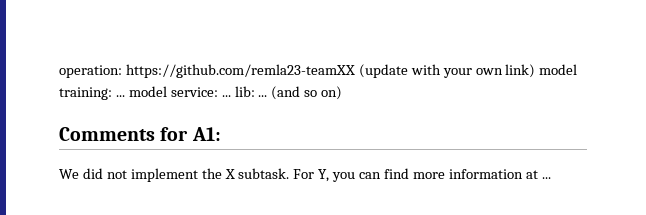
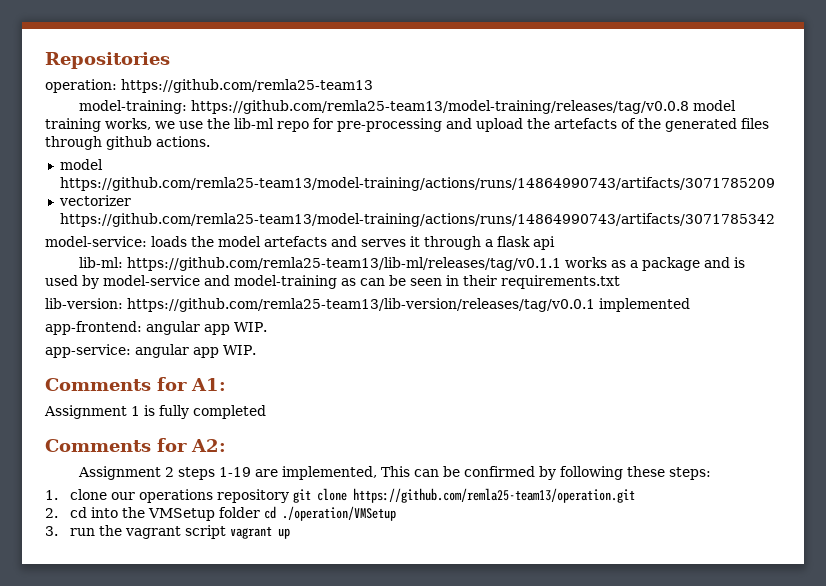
[59,64,578,78] [59,86,343,100] [59,127,221,141] [59,168,551,182] operation: https://github.com/remla23-teamXX (update with your own link) model training: ... model service: ... lib: ... (and so on) // Comments for A1: // We did not implement the X subtask. For Y, you can find more information at ... -> [45,52,170,69] [45,79,373,93] [79,100,737,114] [45,118,769,132] [45,136,210,150] [59,159,103,170] [59,177,775,191] [58,195,131,206] [59,213,775,227] [45,236,555,250] [79,257,746,271] [45,275,620,289] [45,298,690,312] [45,321,267,335] [45,344,256,358] [45,377,226,391] [44,405,266,419] [45,438,226,452] [78,466,712,480] [45,488,636,503] [45,506,397,521] [45,525,291,539] Repositories // operation: https://github.com/remla25-team13 // model-training: https://github.com/remla25-team13/model-training/releases/tag/v0.0.8 model training works, we use the lib-ml repo for pre-processing and upload the artefacts of the generated files through github actions. // model https://github.com/remla25-team13/model-training/actions/runs/14864990743/artifacts/3071785209 // vectorizer https://github.com/remla25-team13/model-training/actions/runs/14864990743/artifacts/3071785342 // model-service: loads the model artefacts and serves it through a flask api // lib-ml: https://github.com/remla25-team13/lib-ml/releases/tag/v0.1.1 works as a package and is used by model-service and model-training as can be seen in their requirements.txt // lib-version: https://github.com/remla25-team13/lib-version/releases/tag/v0.0.1 implemented // app-frontend: angular app WIP. // app-service: angular app WIP. // Comments for A1: // Assignment 1 is fully completed // Comments for A2: // Assignment 2 steps 1-19 are implemented, This can be confirmed by following these steps: // 1. clone our operations repository git clone https://github.com/remla25-team13/operation.git // 2. cd into the VMSetup folder cd ./operation/VMSetup // 3. run the vagrant script vagrant up

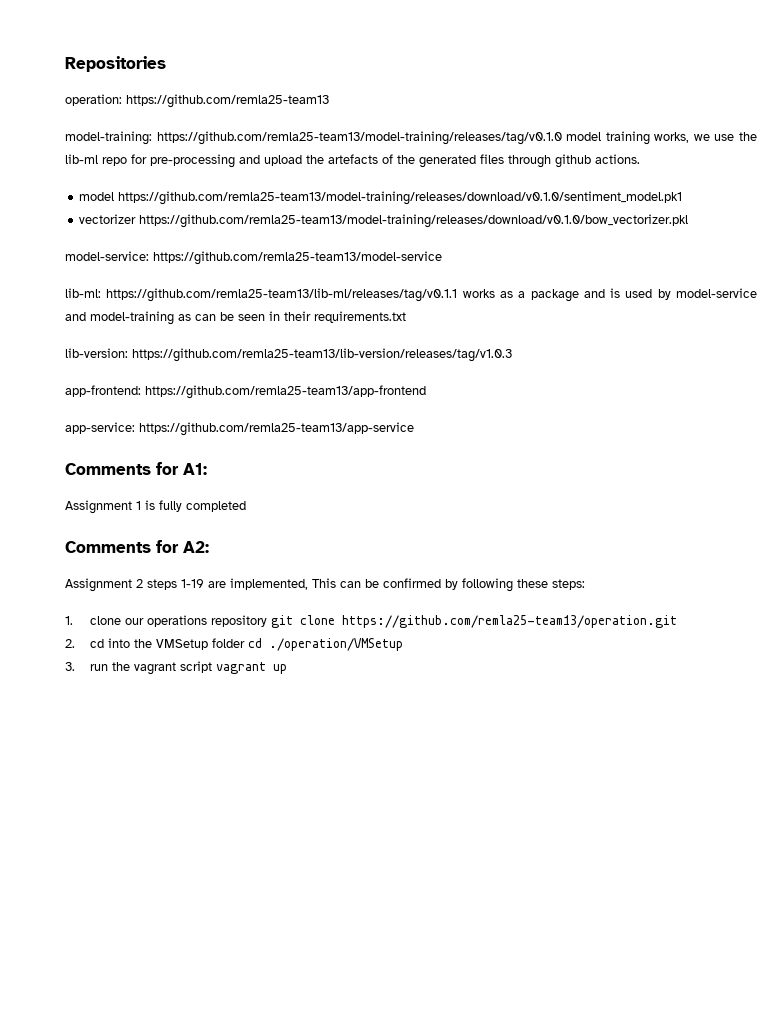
[191,100,690,114] https://github.com/remla25-team13/model-training/releases/tag/v0.0.8 -> [156,131,562,145] https://github.com/remla25-team13/model-training/releases/tag/v0.1.0
[59,177,775,191] https://github.com/remla25-team13/model-training/actions/runs/14864990743/artifacts/3071785209 -> [118,191,683,205] https://github.com/remla25-team13/model-training/releases/download/v0.1.0/sentiment_model.pk1
[59,213,775,227] https://github.com/remla25-team13/model-training/actions/runs/14864990743/artifacts/3071785342 -> [139,214,689,228] https://github.com/remla25-team13/model-training/releases/download/v0.1.0/bow_vectorizer.pkl
[151,236,555,250] loads the model artefacts and serves it through a flask api -> [153,251,442,265] https://github.com/remla25-team13/model-service
[127,298,690,312] https://github.com/remla25-team13/lib-version/releases/tag/v0.0.1 implemented -> [132,348,512,362] https://github.com/remla25-team13/lib-version/releases/tag/v1.0.3
[146,321,267,335] [45,344,256,358] angular app WIP. // app-service: angular app WIP. -> [145,385,426,399] [65,422,414,436] https://github.com/remla25-team13/app-frontend // app-service: https://github.com/remla25-team13/app-service

